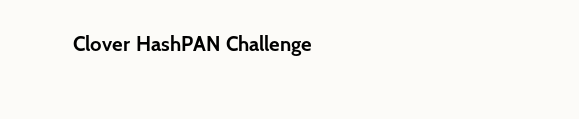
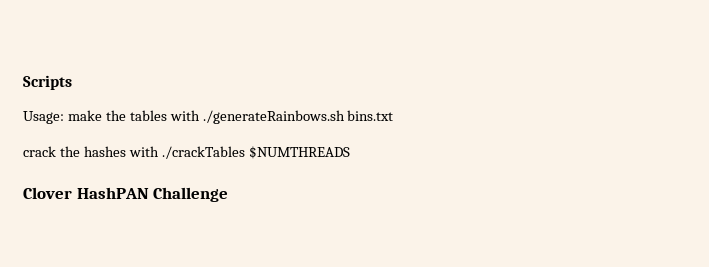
(73, 43) none -> [23,75,72,90] [23,110,394,124] [23,146,350,159] Scripts // Usage: make the tables with ./generateRainbows.sh bins.txt // crack the hashes with ./crackTables $NUMTHREADS //

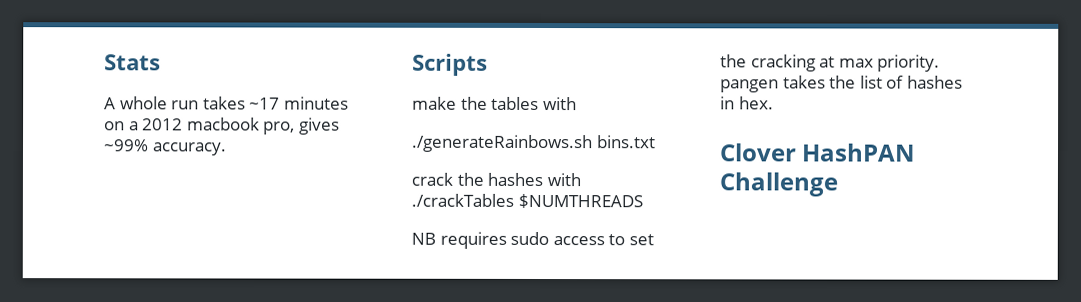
(23, 82) none -> [104,54,161,71] [104,96,349,110] [104,117,340,135] [103,139,227,156] Stats // A whole run takes ~17 minutes on a 2012 macbook pro, gives ~99% accuracy. //
[23,111,64,124] Usage: -> (488, 64) none
(200, 115) none -> (577, 104) //
(350, 152) none -> [411,231,654,249] [720,54,941,72] [720,75,963,93] [720,96,774,110] // NB requires sudo access to set the cracking at max priority. pangen takes the list of hashes in hex.

